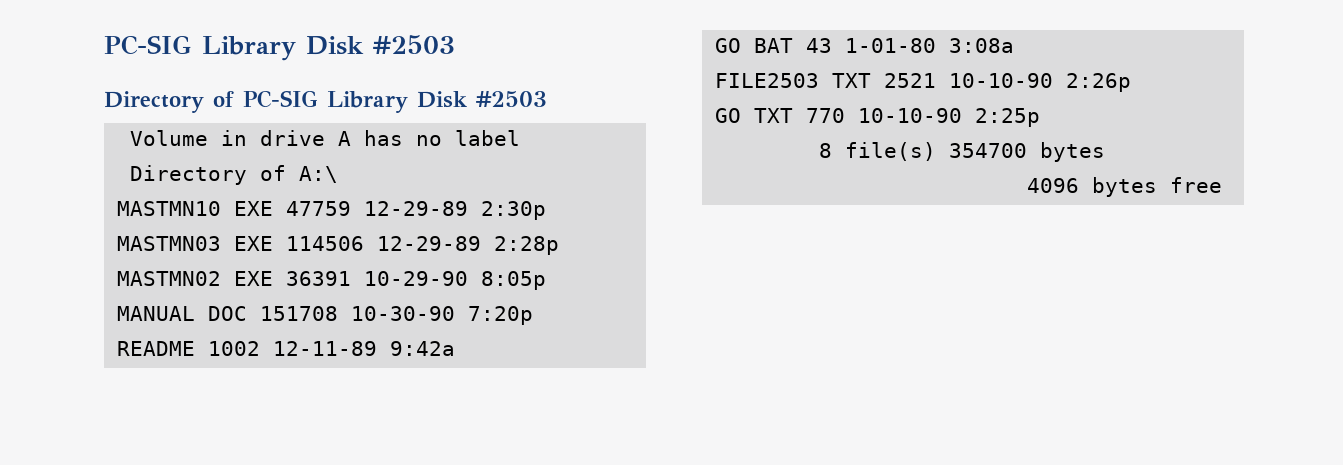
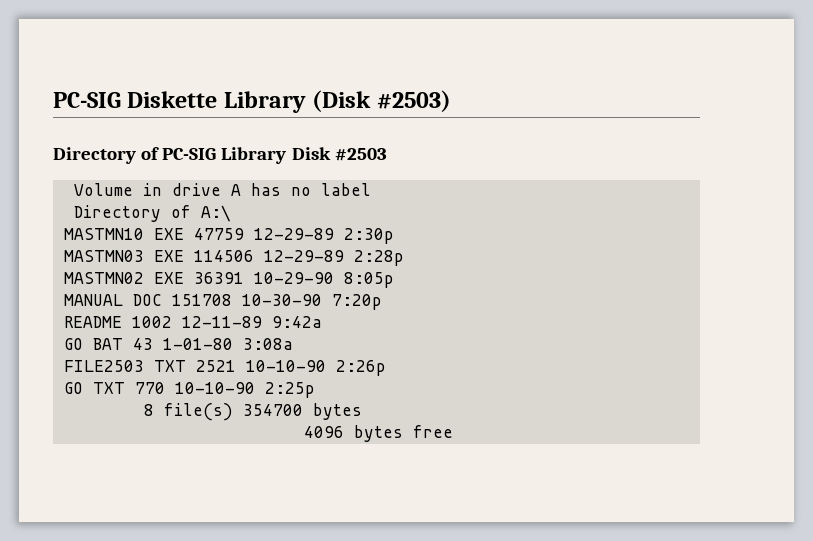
[104,35,455,61] PC-SIG Library Disk #2503 -> [53,90,451,113] PC-SIG Diskette Library (Disk #2503)

